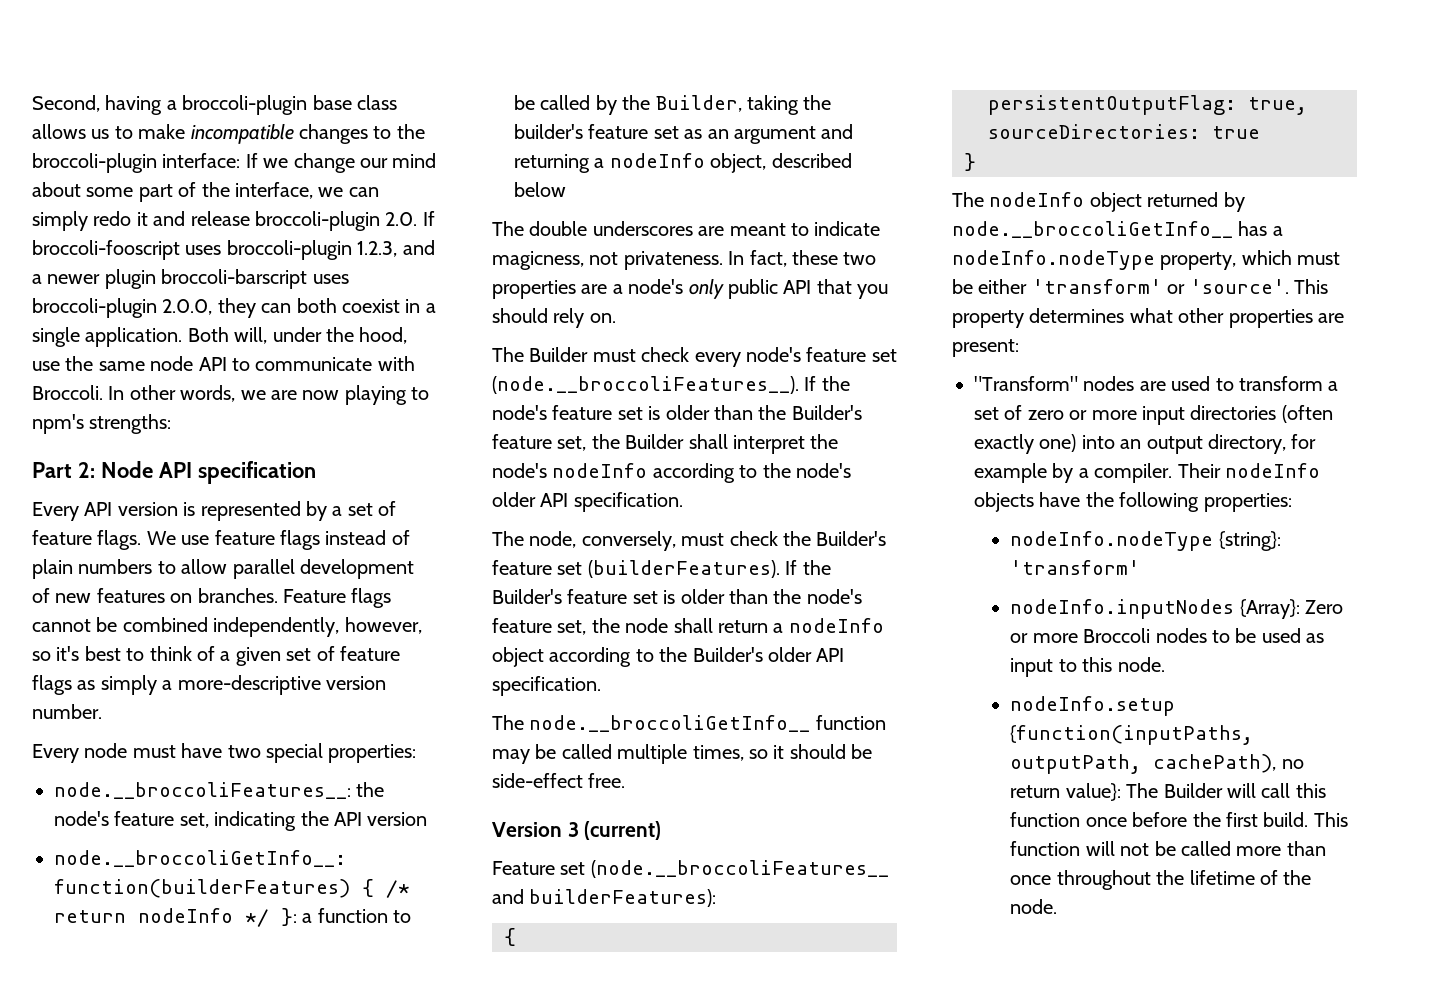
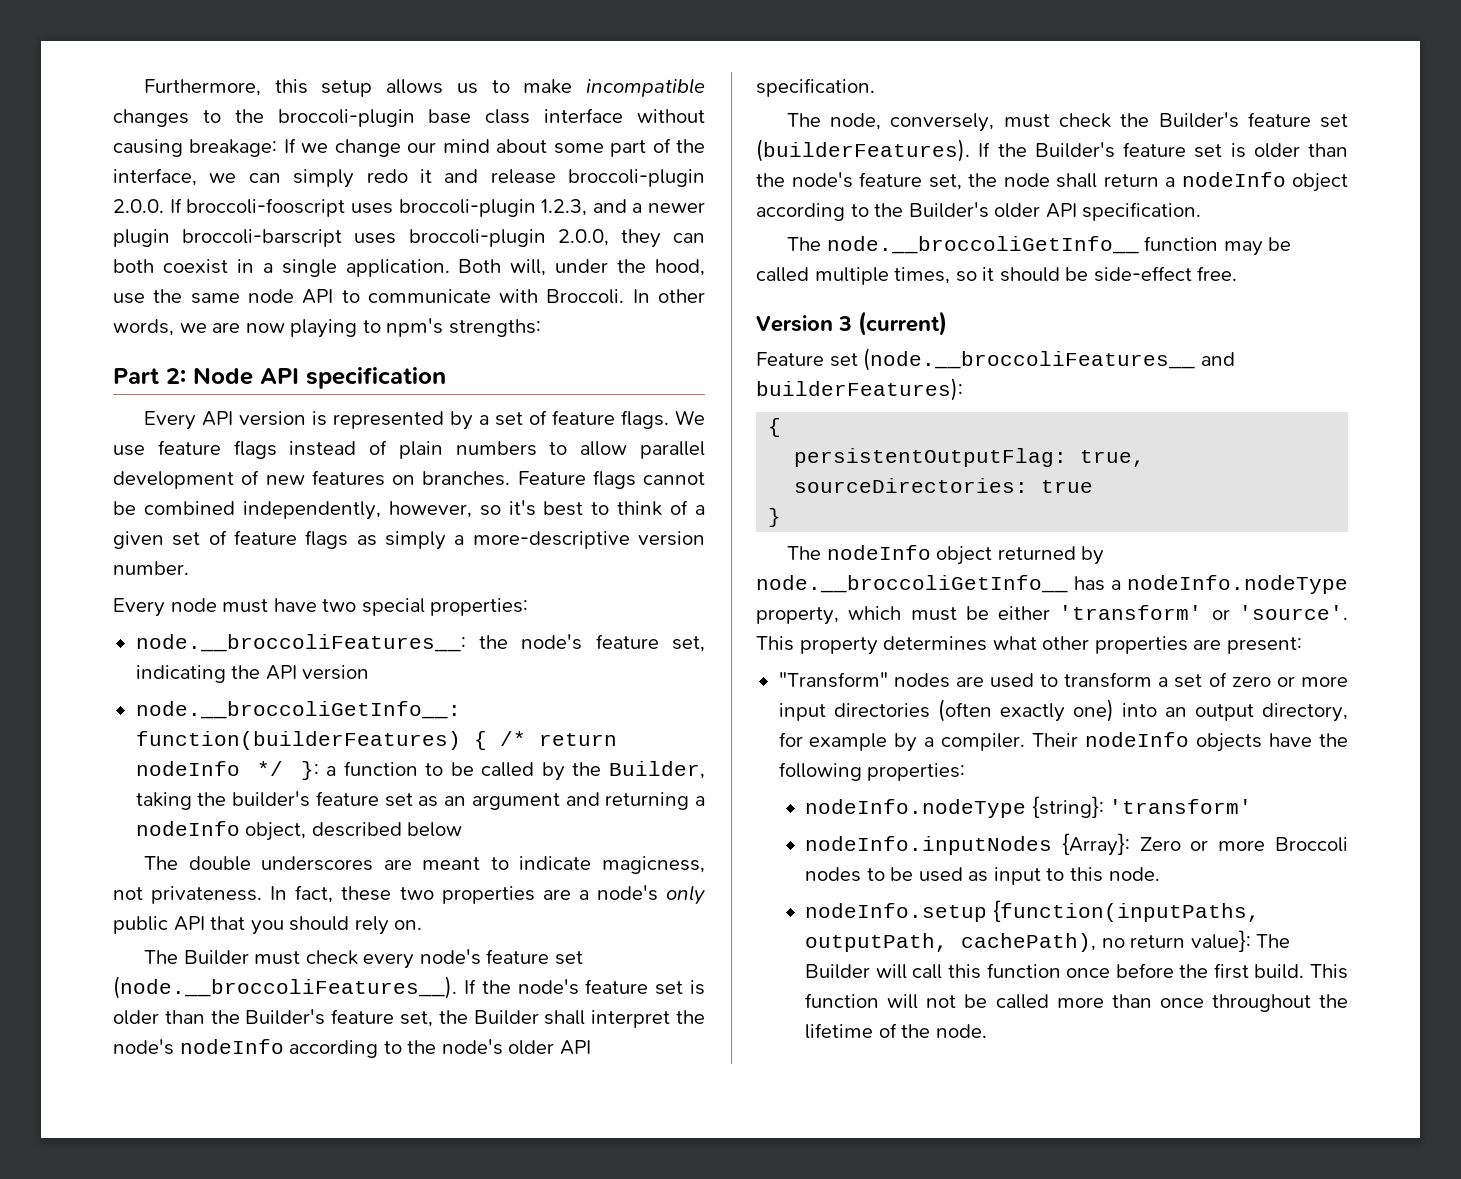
[32,95,397,115] Second, having a broccoli-plugin base class -> [143,79,373,97] Furthermore, this setup
[162,153,241,168] interface: -> [428,108,705,124] [113,139,278,157] base class interface without causing breakage:
[385,212,418,226] 2.0. -> [113,199,164,213] 2.0.0.

